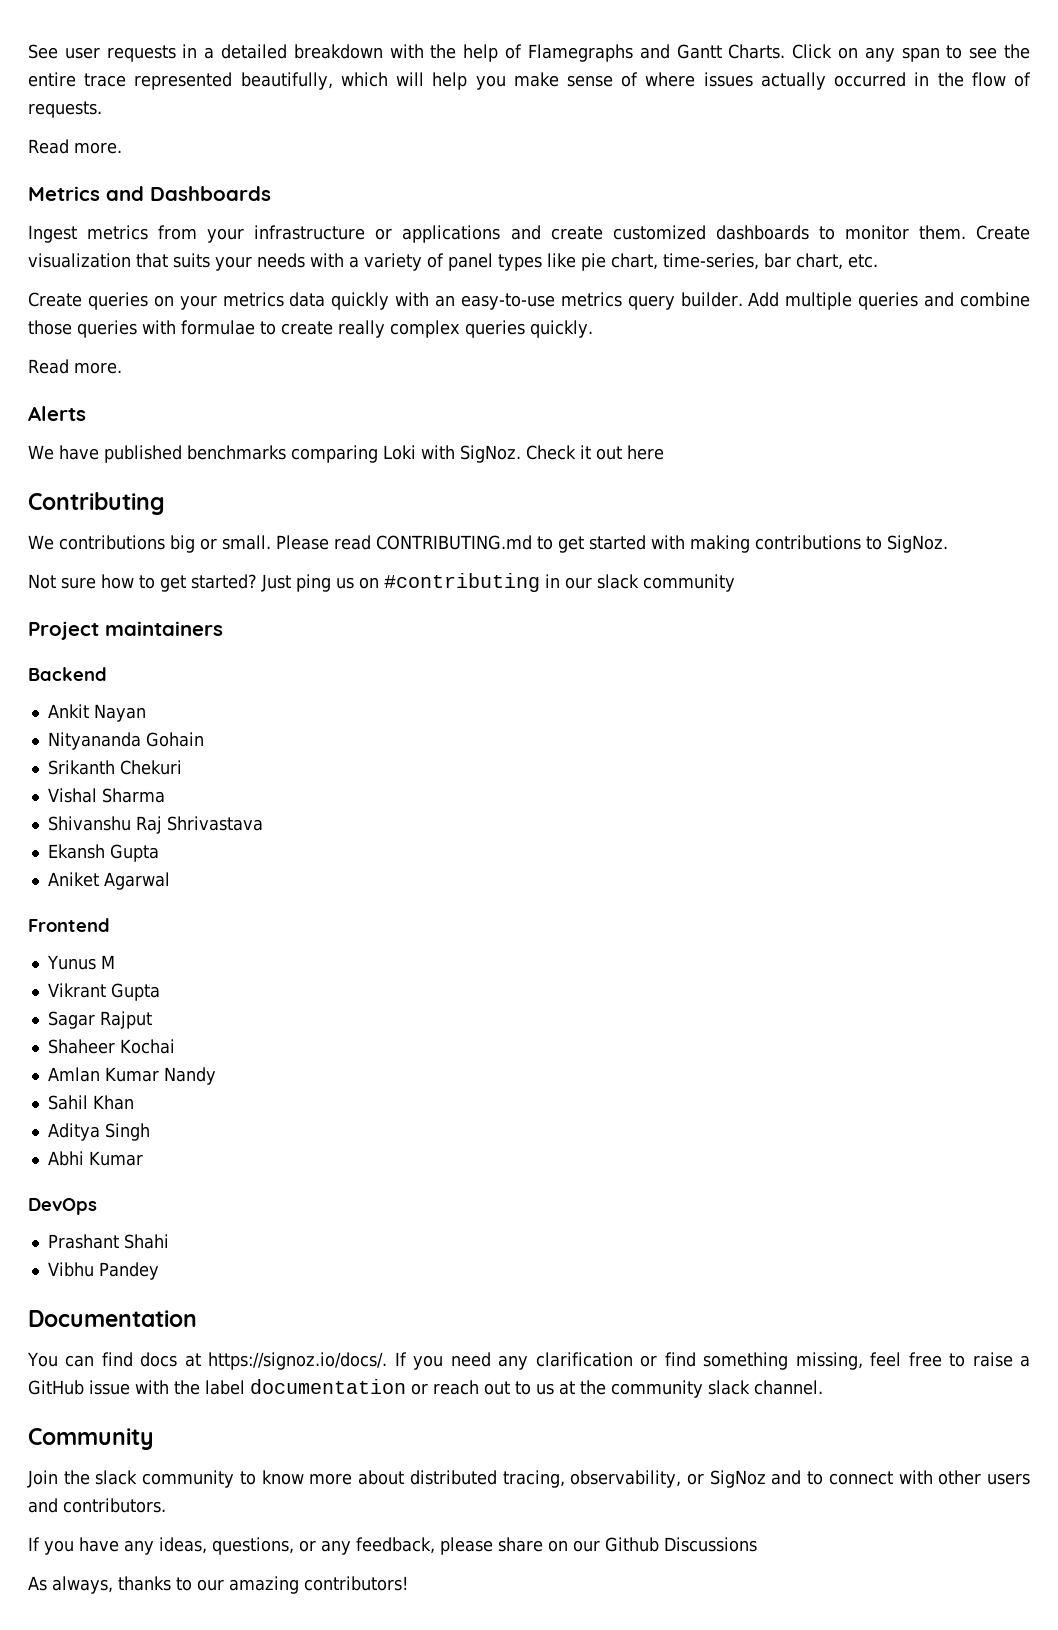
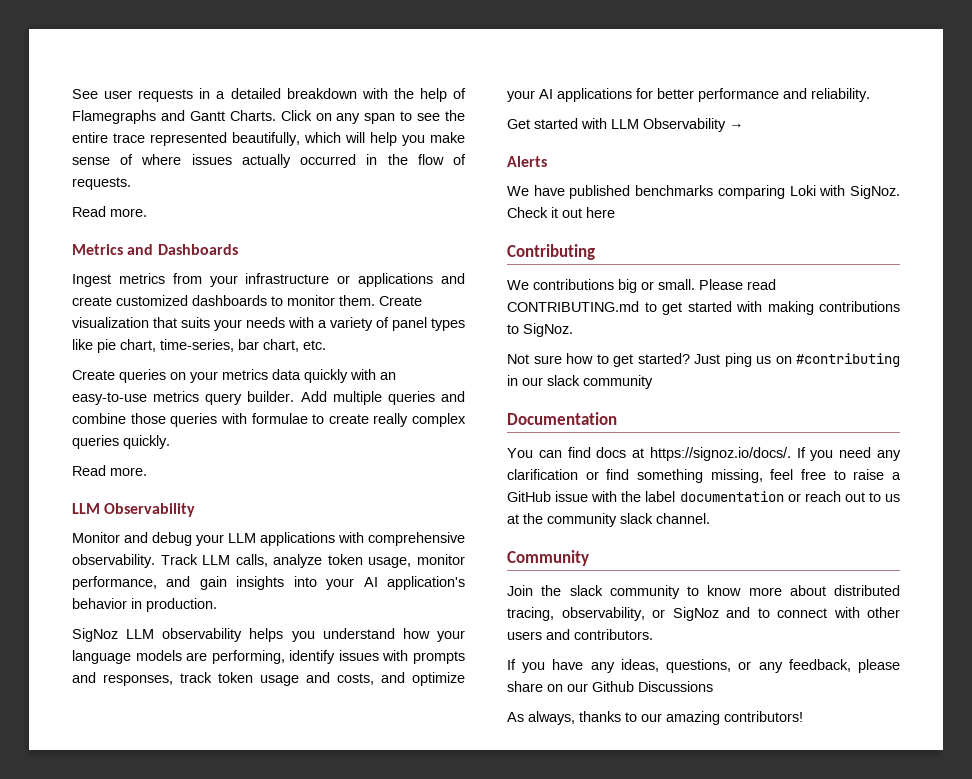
(122, 368) none -> [72,503,196,517] [72,532,465,546] [72,554,465,568] [72,576,465,590] [72,598,217,612] [72,628,465,642] [72,650,465,664] [72,672,465,686] [507,88,870,102] [507,118,744,132] // LLM Observability // Monitor and debug your LLM applications with comprehensive observability. Track LLM calls, analyze token usage, monitor performance, and gain insights into your AI application's behavior in production. // SigNoz LLM observability helps you understand how your language models are performing, identify issues with prompts and responses, track token usage and costs, and optimize your AI applications for better performance and reliability. // Get started with LLM Observability →
[28,621,223,640] [28,667,107,681] [47,704,146,722] [47,732,204,750] [47,760,182,775] [47,788,165,803] [47,816,263,834] [47,844,159,862] [47,872,170,890] [28,918,110,932] [46,955,115,970] [47,983,160,1001] [47,1011,152,1029] [47,1039,175,1054] [47,1067,216,1085] [47,1095,134,1110] [47,1123,150,1141] [47,1151,143,1166] [28,1198,97,1215] [47,1234,169,1249] [47,1262,159,1280] // Project maintainers // Backend // Ankit Nayan // Nityananda Gohain // Srikanth Chekuri // Vishal Sharma // Shivanshu Raj Shrivastava // Ekansh Gupta // Aniket Agarwal // Frontend // Yunus M // Vikrant Gupta // Sagar Rajput // Shaheer Kochai // Amlan Kumar Nandy // Sahil Khan // Aditya Singh // Abhi Kumar // DevOps // Prashant Shahi // Vibhu Pandey -> (653, 382) none

